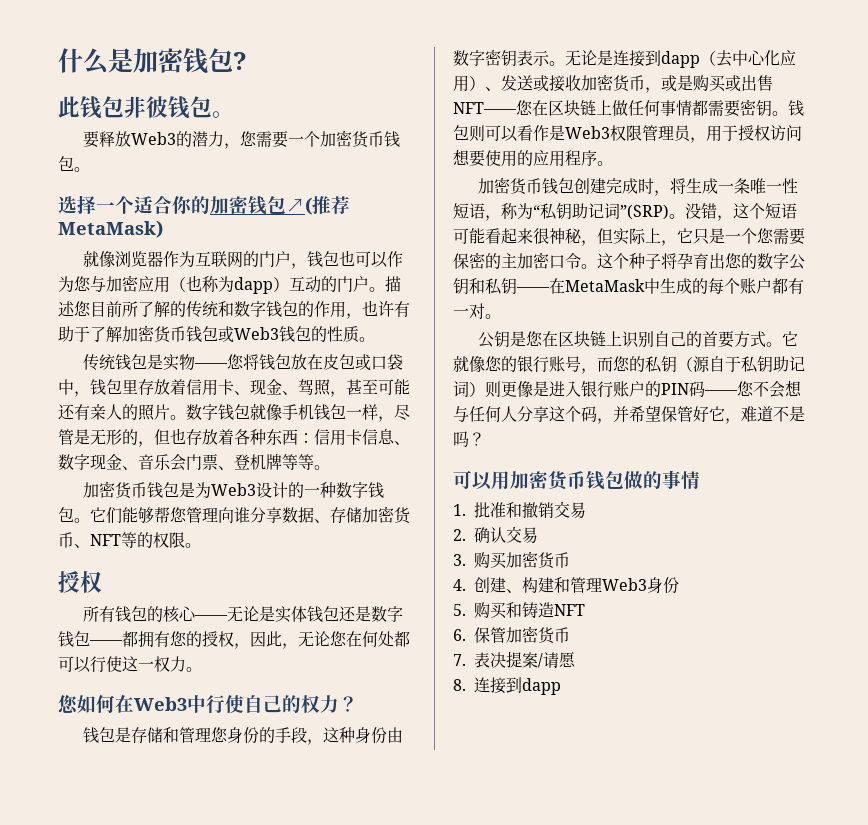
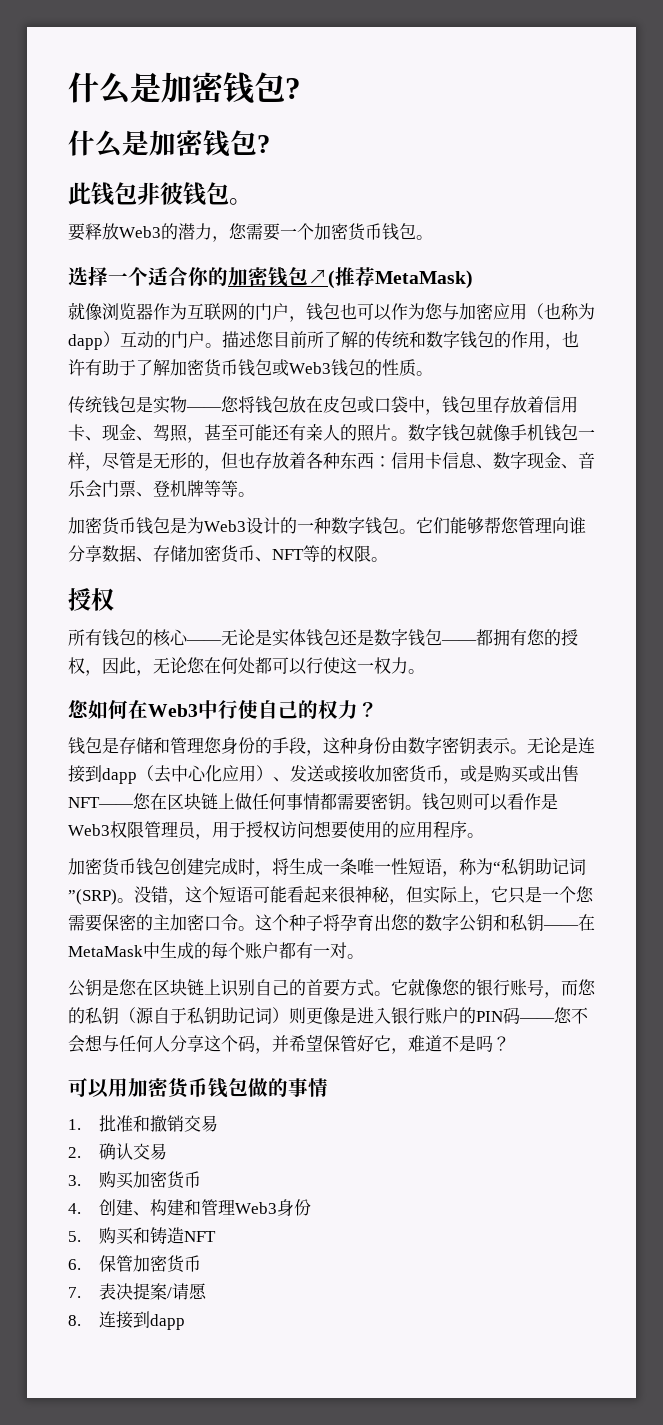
[58,48,247,75] 什么是加密钱包? -> [68,72,301,105] [68,130,270,158] 什么是加密钱包? // 什么是加密钱包?

